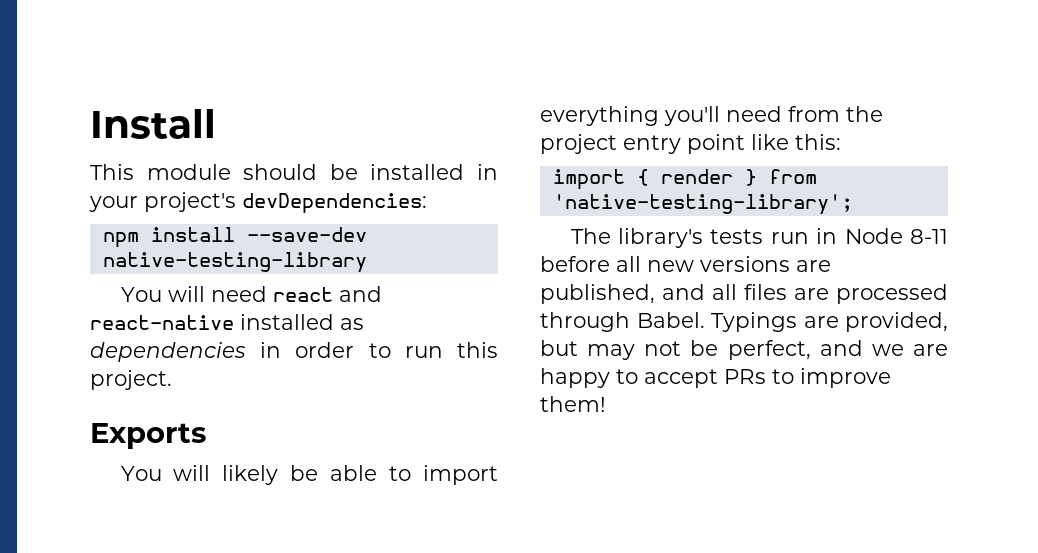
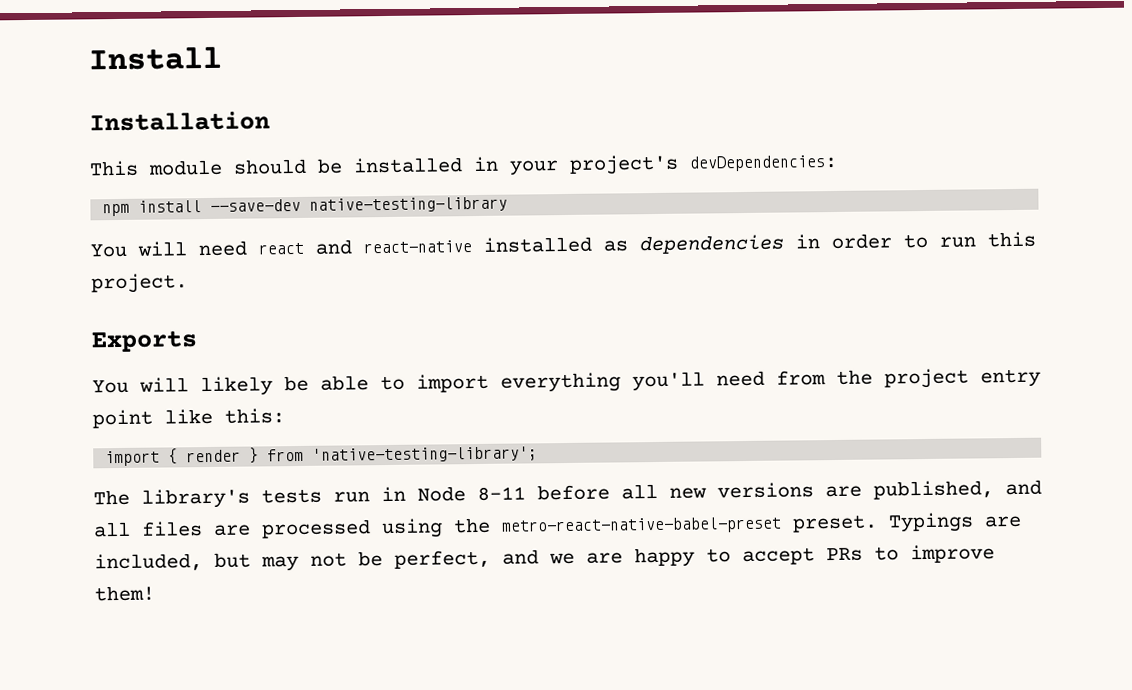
(216, 124) none -> [89,111,270,132] // Installation
[540,312,705,332] through Babel. -> [381,514,878,539] using the metro-react-native-babel-preset preset.
[845,312,948,332] provided, -> [94,553,203,572] included,

